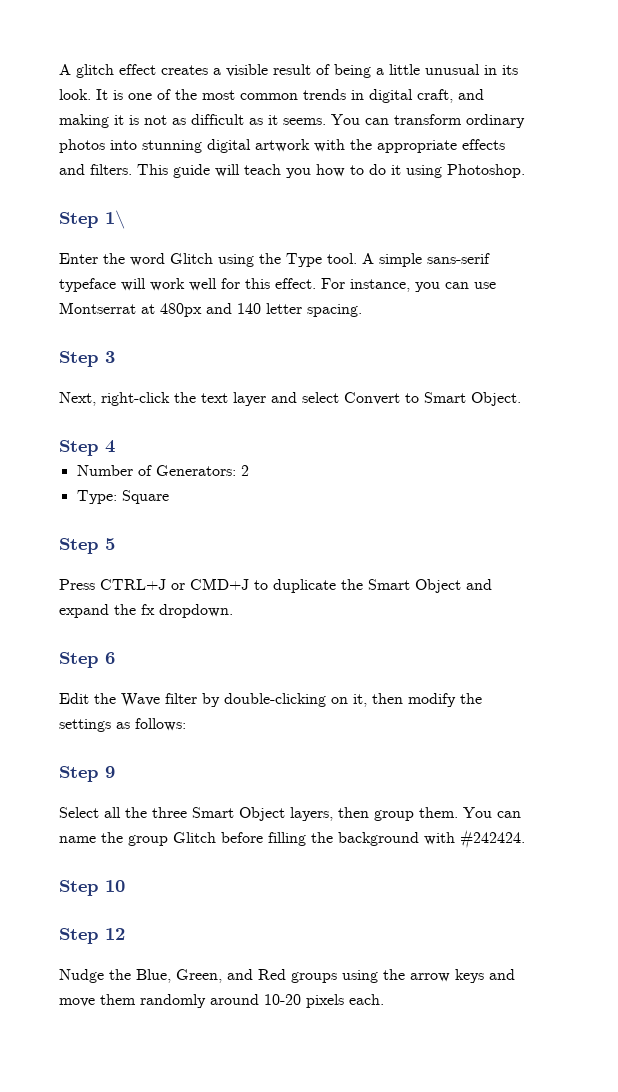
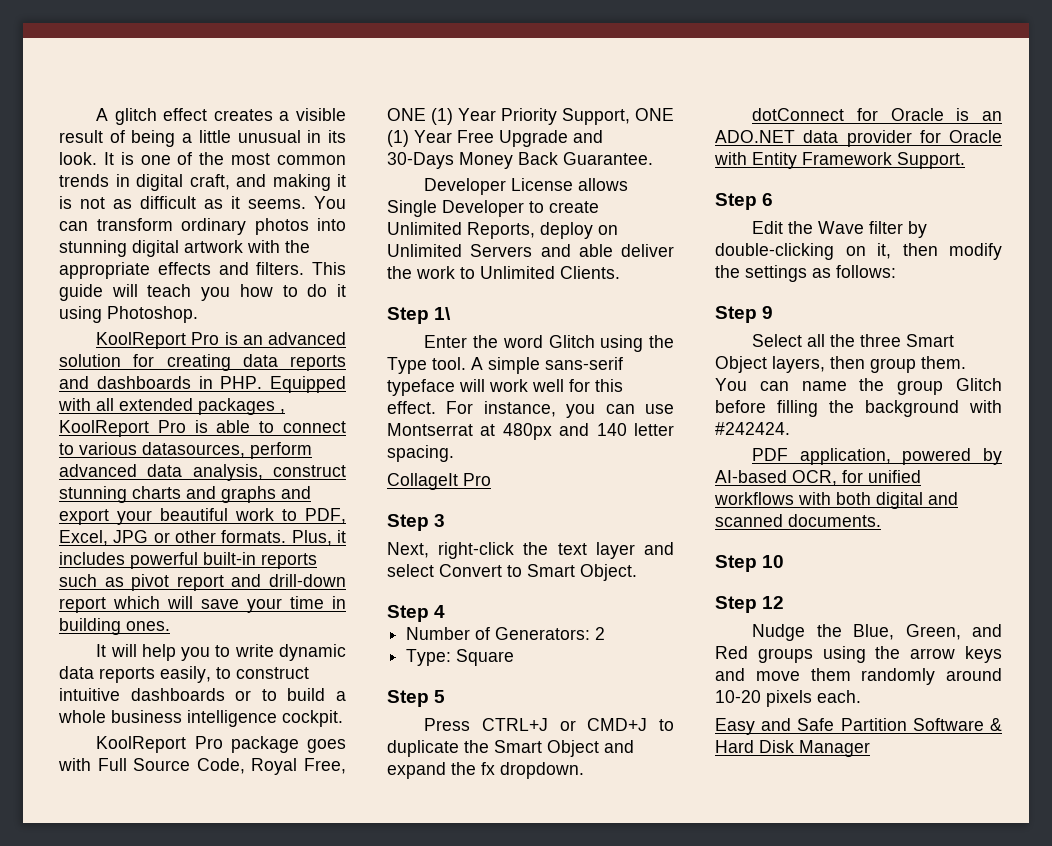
(525, 171) none -> [96,332,346,349] [59,354,346,371] [59,376,346,393] [58,398,285,415] [59,420,346,437] [59,442,312,459] [59,464,346,481] [59,486,311,503] [59,508,346,525] [59,530,346,546] [59,552,317,569] [59,574,346,591] [59,596,346,613] [59,618,170,635] [96,644,346,661] [59,666,309,683] [59,688,346,701] [58,710,343,727] [96,736,346,753] [58,758,346,775] [387,108,674,125] [387,130,603,147] [387,152,653,169] [424,178,629,195] [387,200,599,217] [387,222,618,239] [387,244,674,257] [387,266,620,279] // KoolReport Pro is an advanced solution for creating data reports and dashboards in PHP. Equipped with all extended packages , KoolReport Pro is able to connect to various datasources, perform advanced data analysis, construct stunning charts and graphs and export your beautiful work to PDF, Excel, JPG or other formats. Plus, it includes powerful built-in reports such as pivot report and drill-down report which will save your time in building ones. // It will help you to write dynamic data reports easily, to construct intuitive dashboards or to build a whole business intelligence cockpit. // KoolReport Pro package goes with Full Source Code, Royal Free, ONE (1) Year Priority Support, ONE (1) Year Free Upgrade and 30-Days Money Back Guarantee. // Developer License allows Single Developer to create Unlimited Reports, deploy on Unlimited Servers and able deliver the work to Unlimited Clients.
(362, 310) none -> [387,473,491,490] // CollageIt Pro
(233, 611) none -> [752,108,1002,121] [715,130,1002,147] [714,152,965,169] // dotConnect for Oracle is an ADO.NET data provider for Oracle with Entity Framework Support.
(525, 839) none -> [752,448,1002,465] [715,470,921,486] [714,492,958,509] [715,514,881,527] // PDF application, powered by AI-based OCR, for unified workflows with both digital and scanned documents.
(384, 999) none -> [715,718,1002,735] [715,740,870,757] // Easy and Safe Partition Software & Hard Disk Manager

